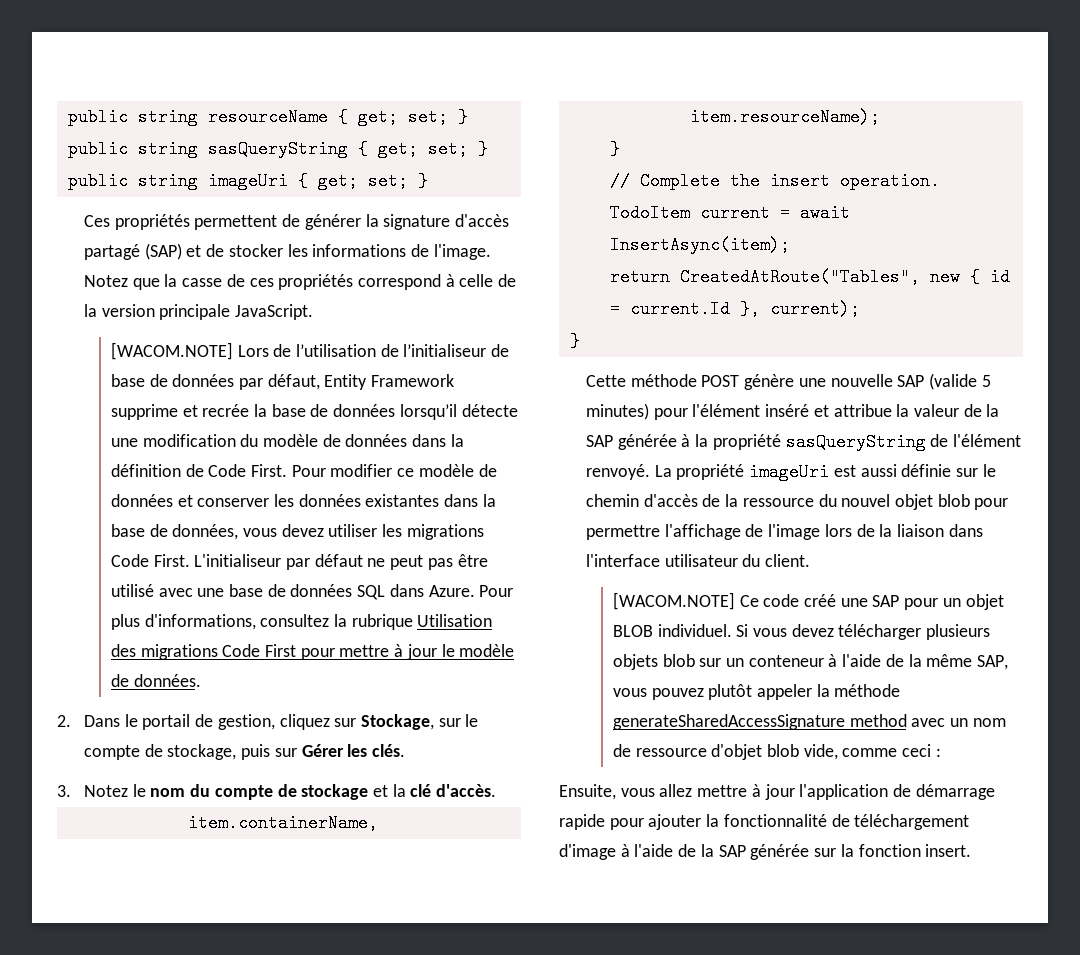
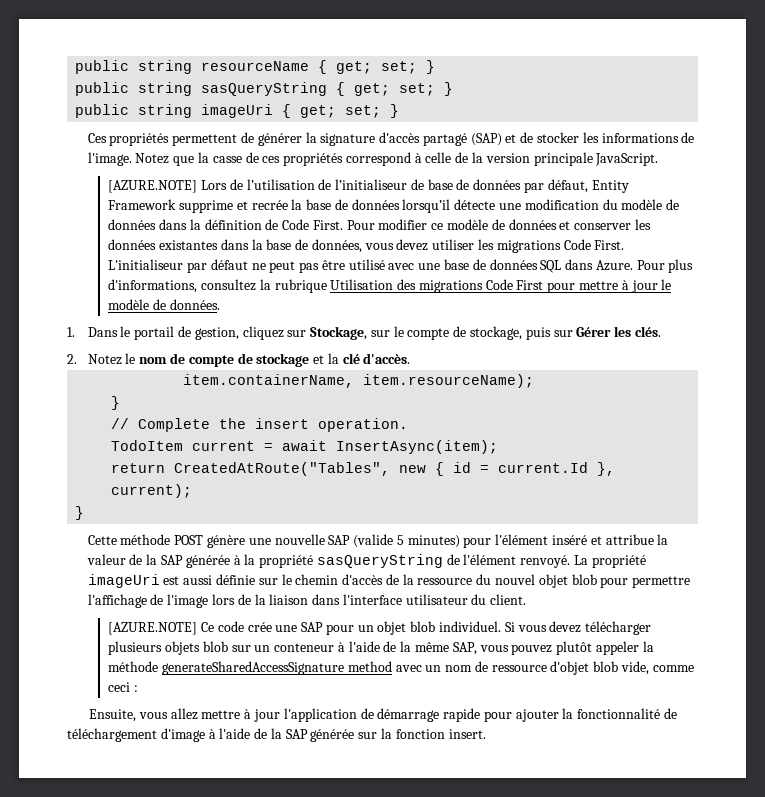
[110,342,233,360] [WACOM.NOTE] -> [108,180,198,193] [AZURE.NOTE]
[57,715,71,727] 2. -> [67,327,75,337] 1.
[57,785,71,797] 3. -> [67,354,77,364] 2.
[190,784,211,797] du -> [169,353,185,364] de
[612,592,735,610] [WACOM.NOTE] -> [108,622,198,635] [AZURE.NOTE]
[803,594,836,607] créé -> [247,622,272,632] crée
[612,625,653,637] BLOB -> [410,621,436,632] blob

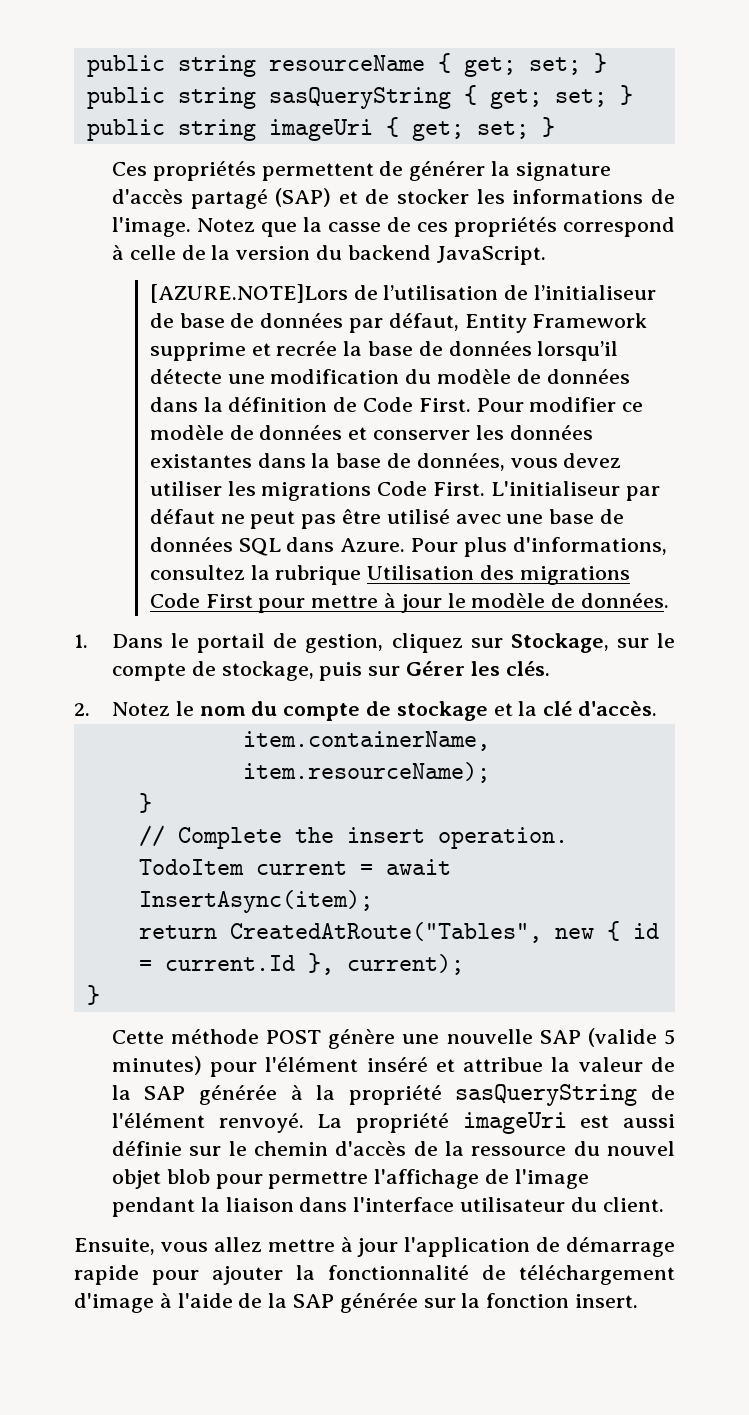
[533,152,593,166] principale -> [315,245,431,260] du backend
[108,180,227,193] [AZURE.NOTE] Lors -> [149,284,348,303] [AZURE.NOTE]Lors
[169,353,185,364] de -> [251,701,278,716] du
[211,594,251,605] lors de -> [111,1197,195,1217] pendant
[108,621,652,635] [108,641,654,655] [108,661,694,675] [108,682,138,692] // [AZURE.NOTE] Ce code crée une SAP pour un objet blob individuel. Si vous devez télécharger plusieurs objets blob sur un conteneur à l'aide de la même SAP, vous pouvez plutôt appeler la méthode generateSharedAccessSignature method avec un nom de ressource d'objet blob vide, comme ceci : -> (664, 1204) none

